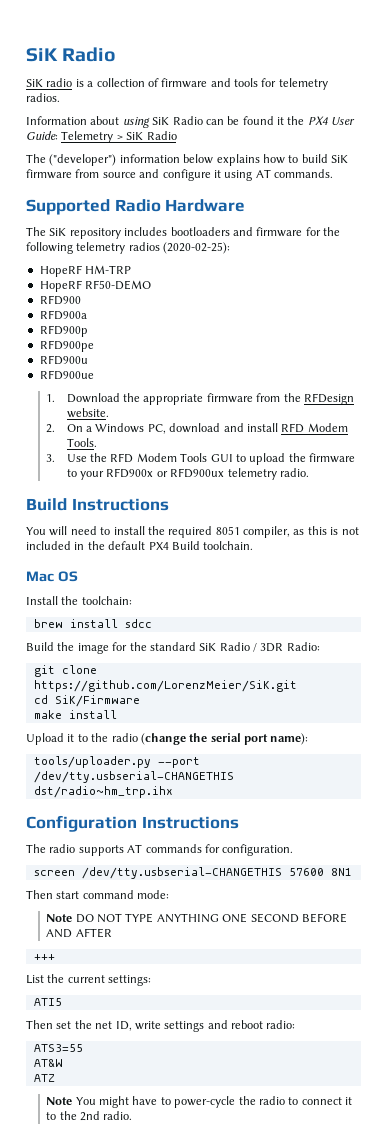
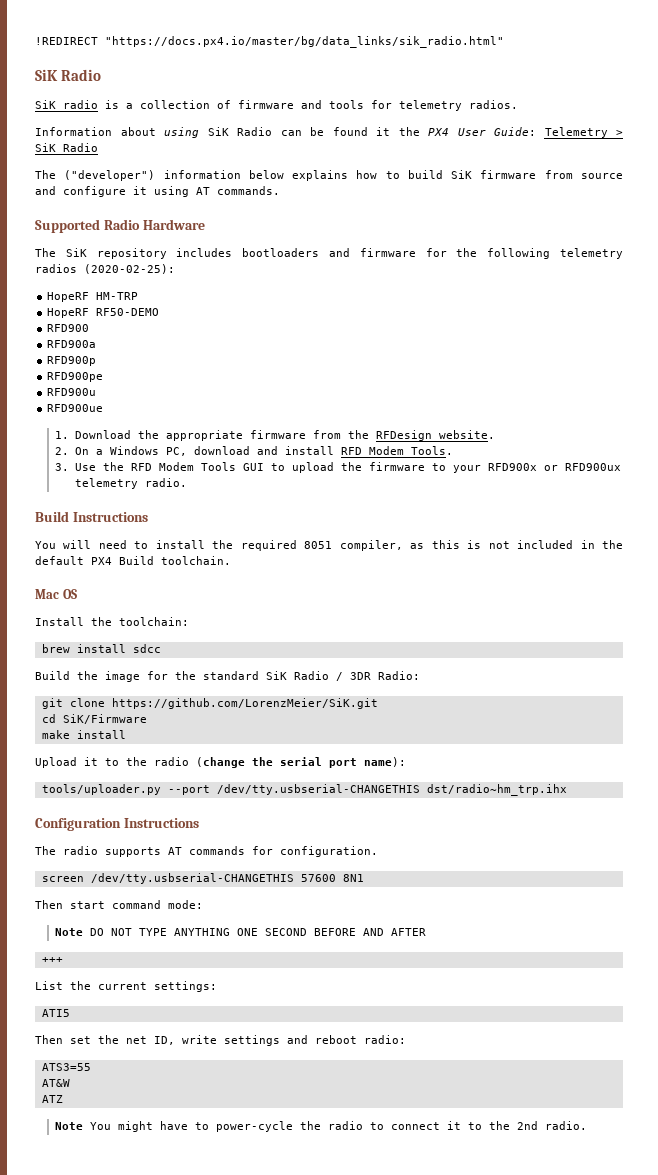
(26, 55) none -> [35,36,504,48] !REDIRECT "https://docs.px4.io/master/bg/data_links/sik_radio.html" //

